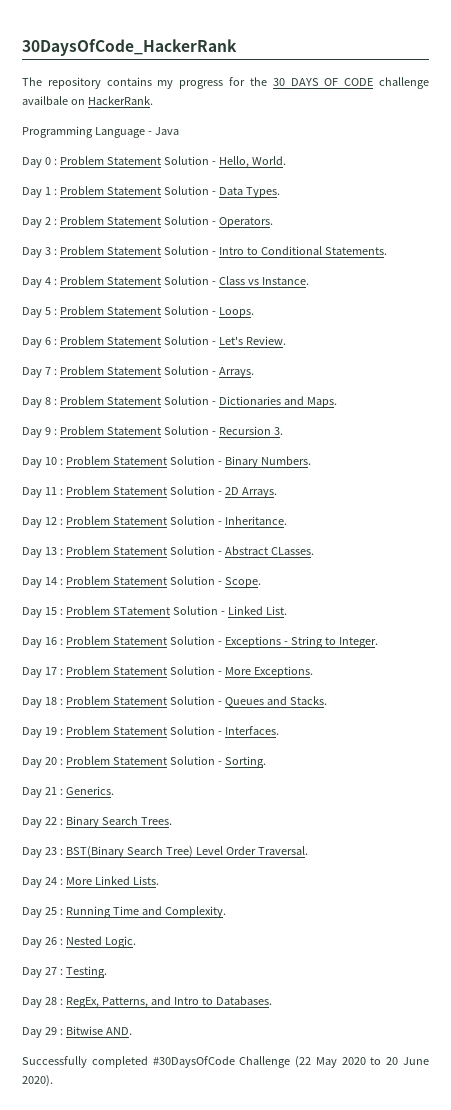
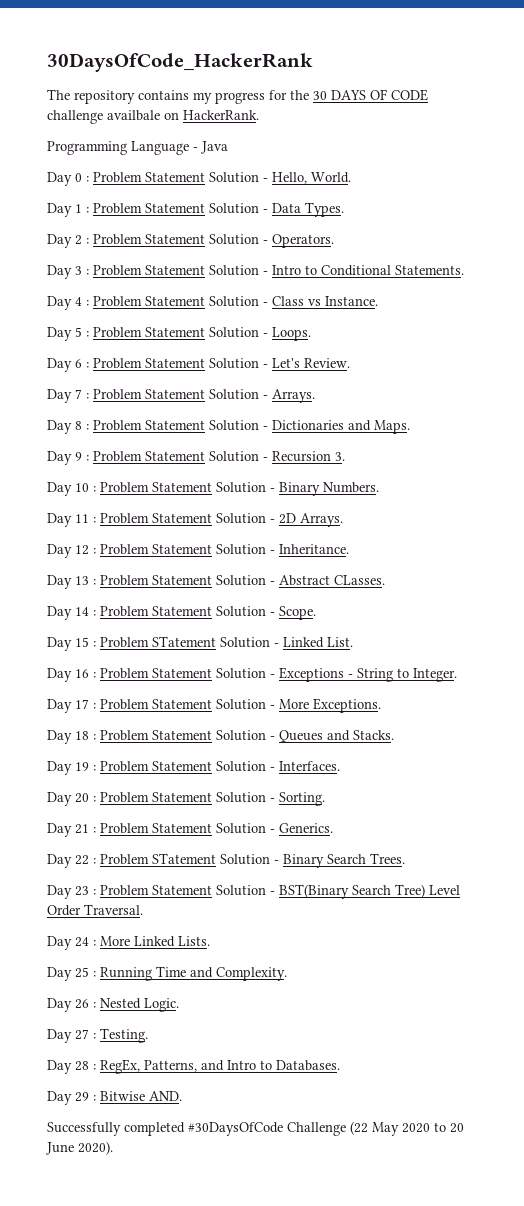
(63, 792) none -> [100,823,275,834] Problem Statement Solution -
(63, 822) none -> [100,853,279,865] Problem STatement Solution -
(63, 852) none -> [100,885,275,896] Problem Statement Solution -

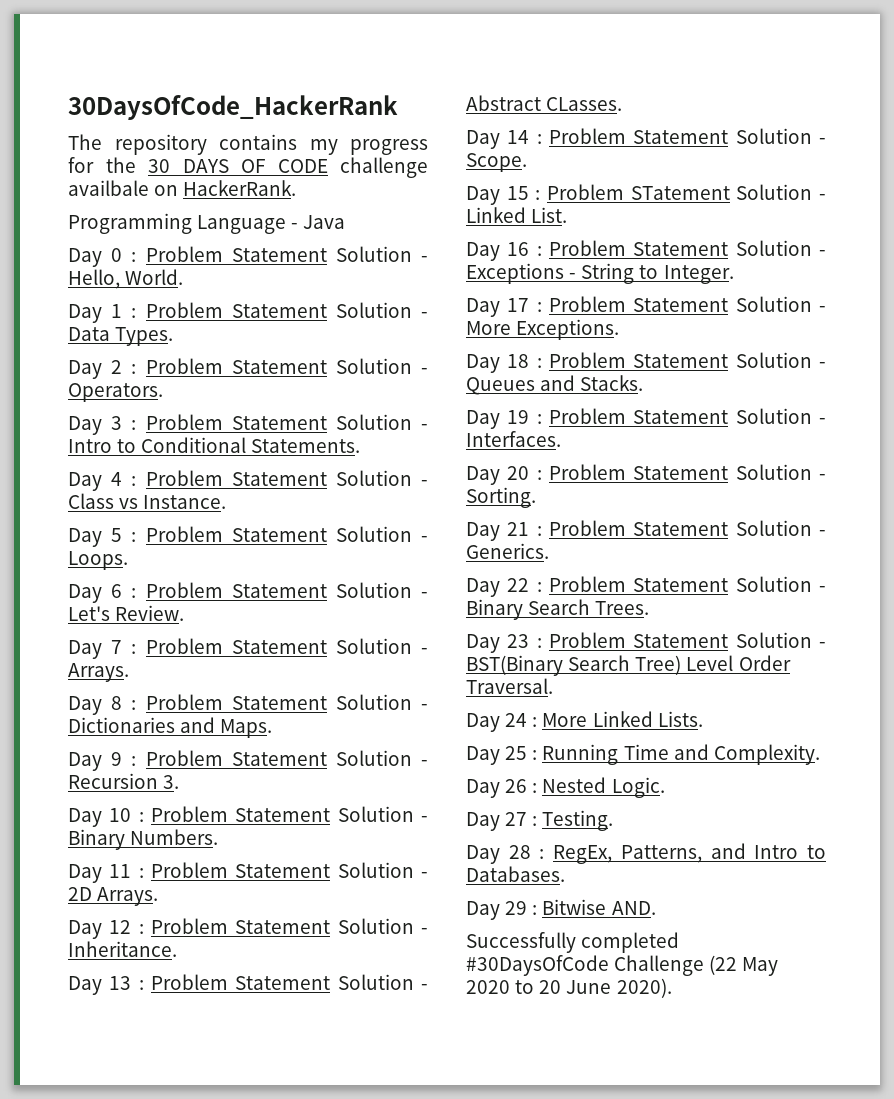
[152,853,216,864] STatement -> [633,578,729,592] Statement

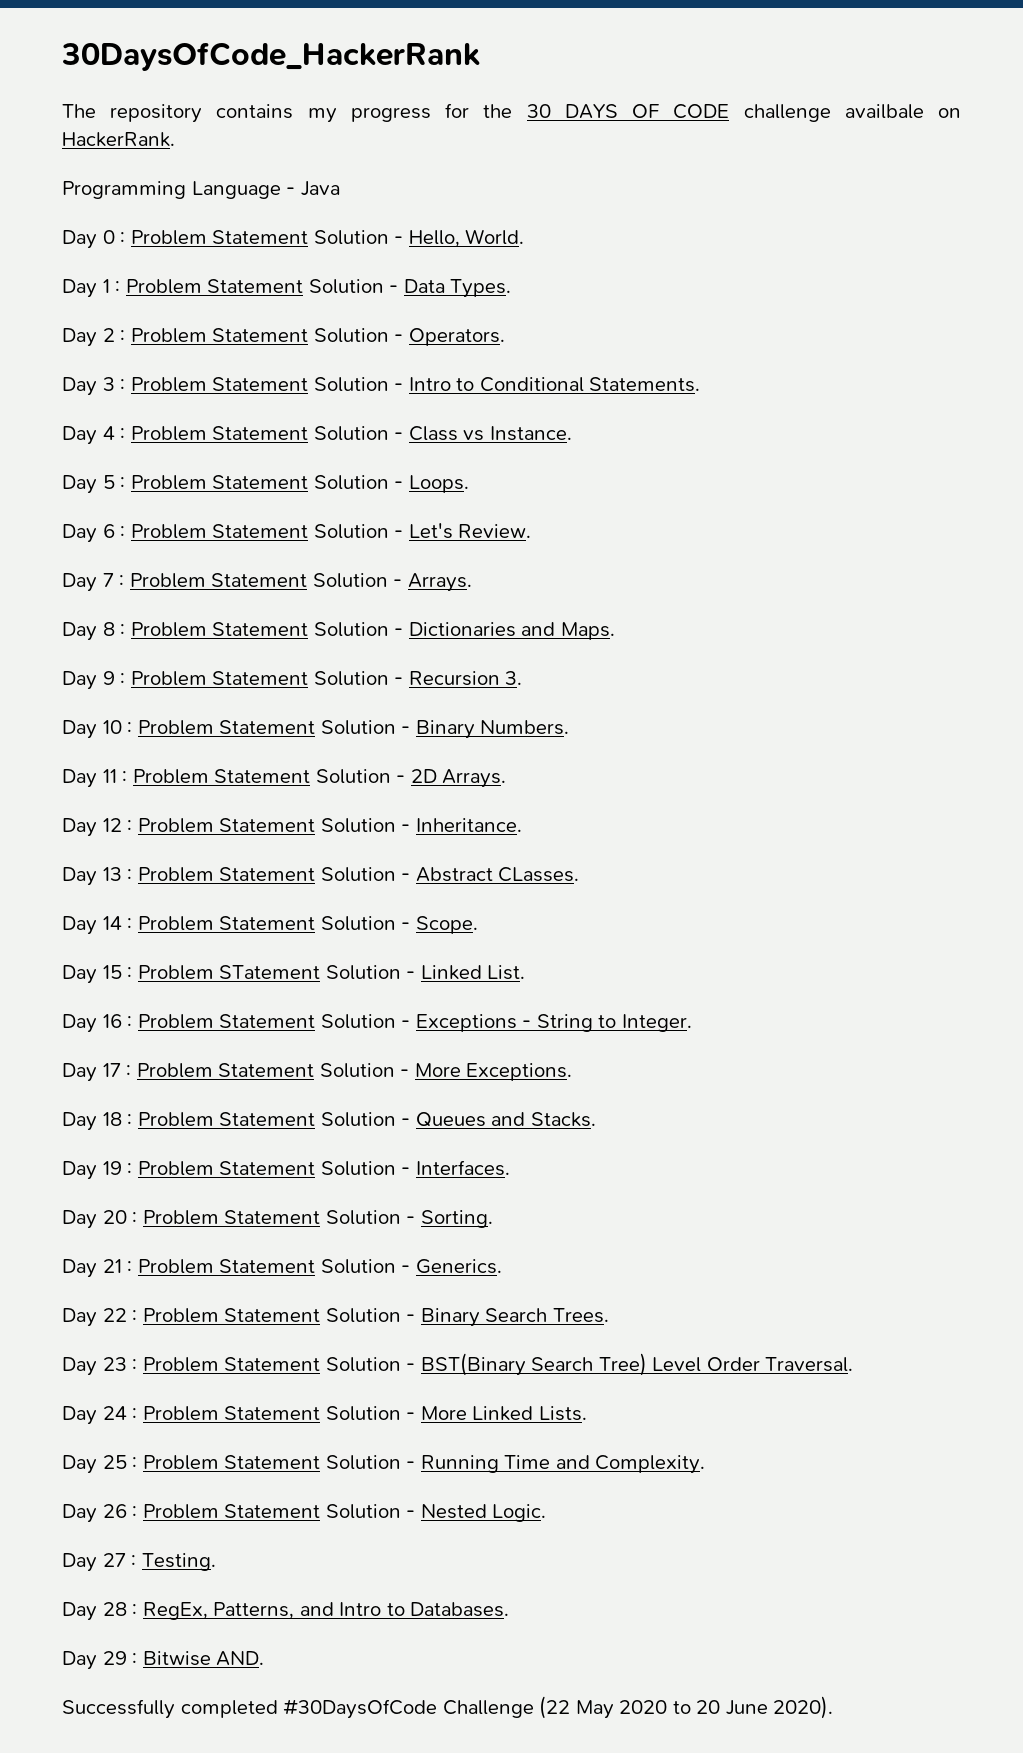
(538, 722) none -> [142,1406,416,1421] Problem Statement Solution -
(538, 755) none -> [142,1455,416,1470] Problem Statement Solution -
(538, 788) none -> [142,1504,416,1519] Problem Statement Solution -

